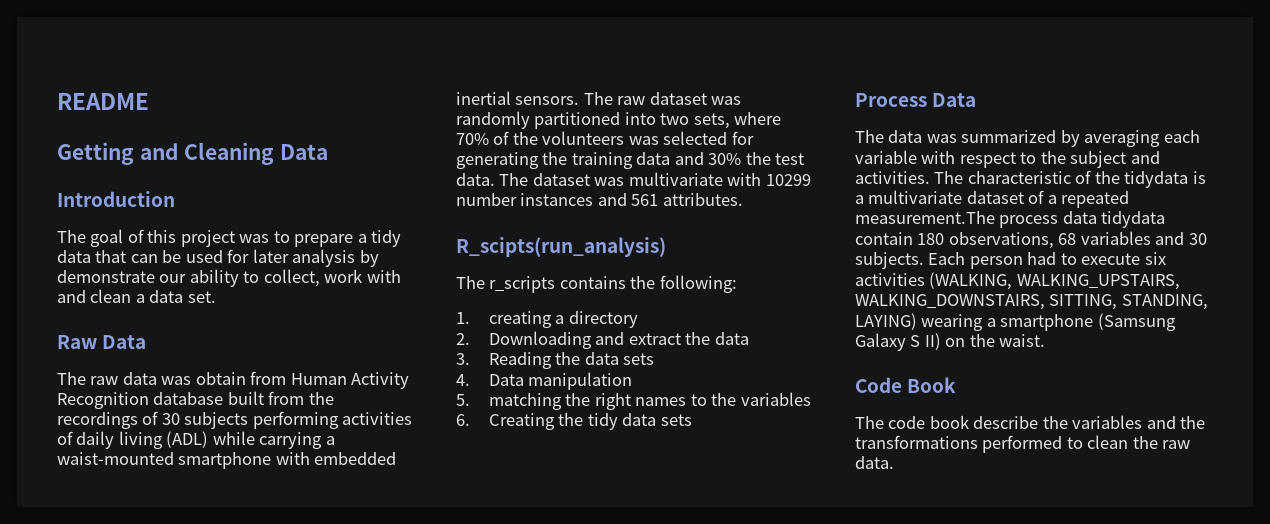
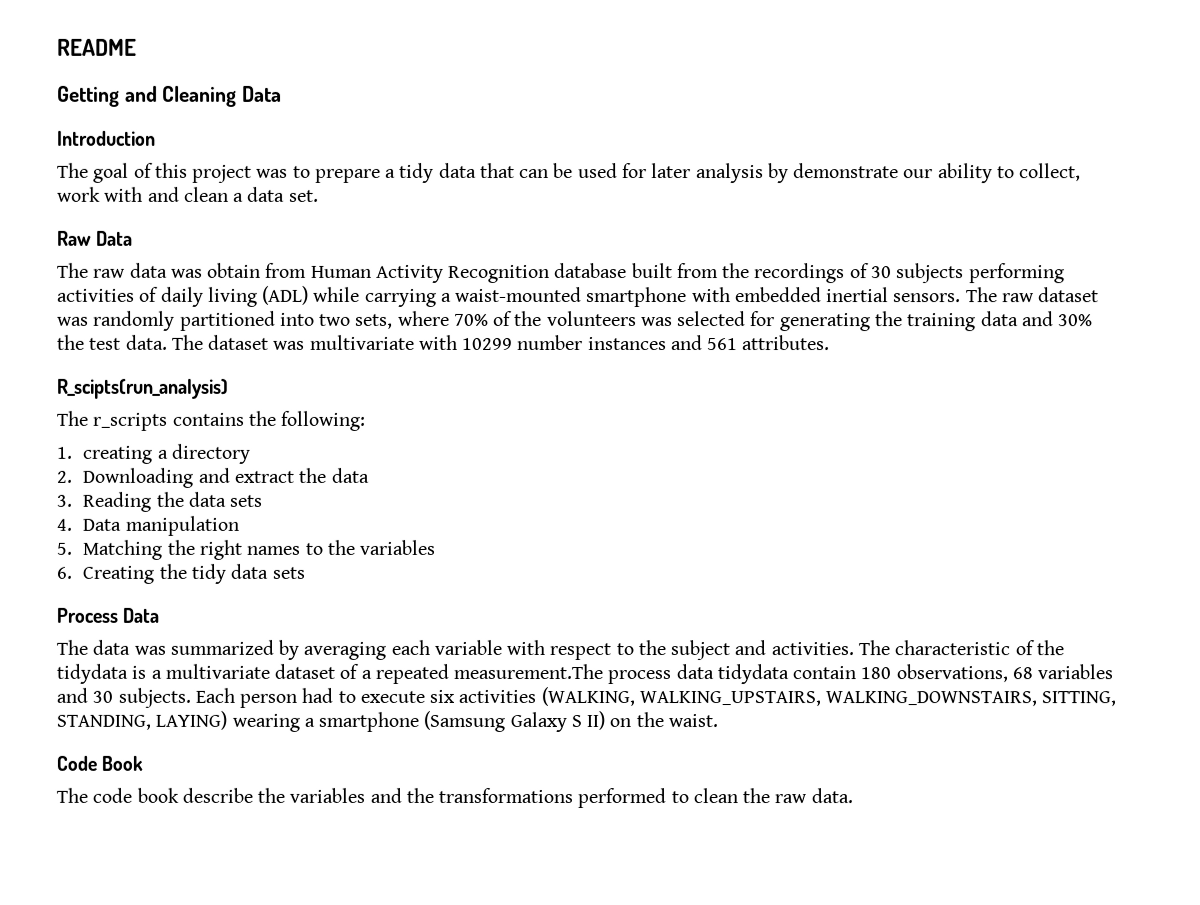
[488,393,562,410] matching -> [82,539,163,560] Matching

